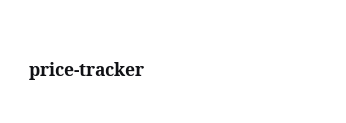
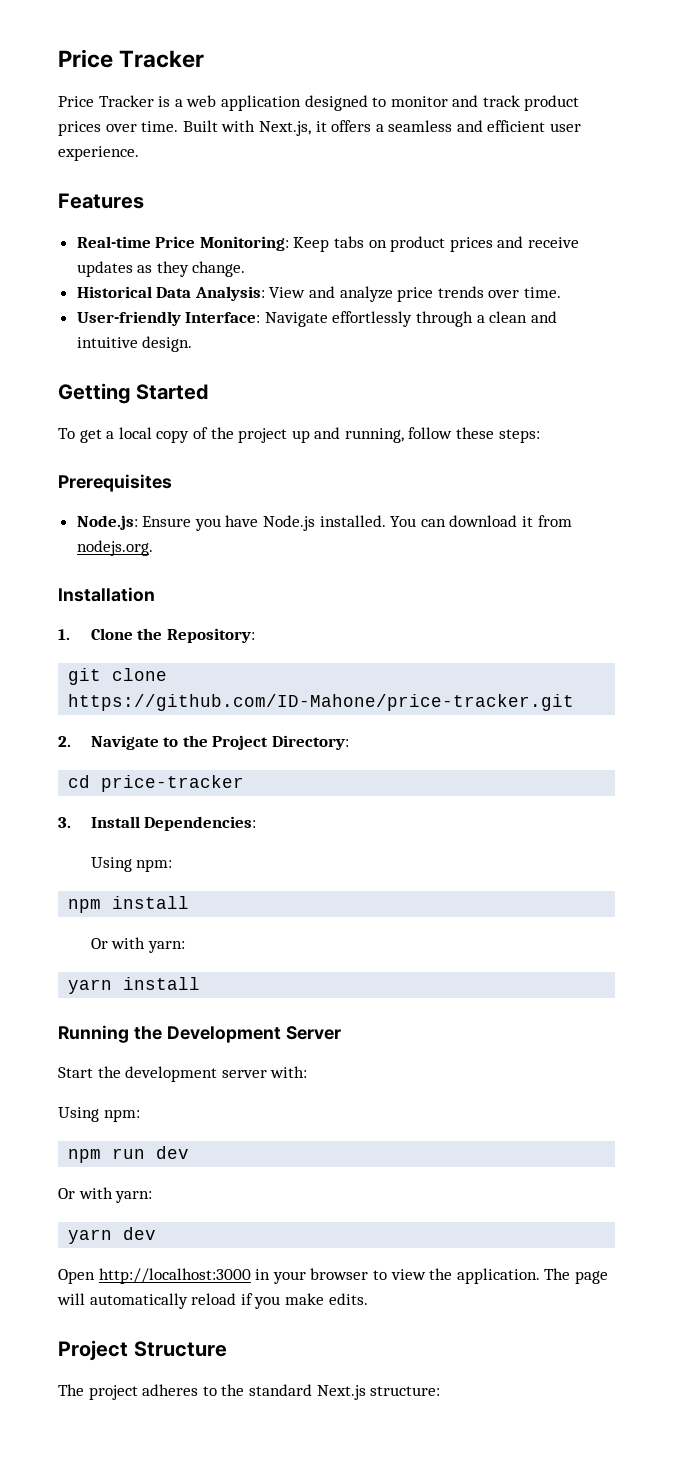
[29,62,144,80] price-tracker -> [58,49,205,68] [58,95,580,111] [58,120,582,136] [58,146,139,161] [58,193,144,209] [76,236,580,252] [76,261,246,277] [76,286,562,302] [76,311,557,327] [76,336,193,352] [58,383,209,404] [58,427,540,443] [58,474,172,492] [76,515,572,531] [76,540,153,556] [58,587,155,602] [58,628,255,643] [68,668,168,685] [68,694,575,711] [58,735,349,750] [68,775,245,792] [58,816,257,831] [90,857,173,872] [68,896,190,913] [90,937,185,953] [68,977,201,994] [58,1025,341,1043] [58,1066,308,1082] [58,1107,140,1122] [68,1146,190,1163] [58,1187,153,1203] [68,1227,157,1244] [58,1268,608,1284] [57,1293,368,1309] [58,1340,227,1361] [58,1384,441,1400] Price Tracker // Price Tracker is a web application designed to monitor and track product prices over time. Built with Next.js, it offers a seamless and efficient user experience. // Features // Real-time Price Monitoring: Keep tabs on product prices and receive updates as they change. // Historical Data Analysis: View and analyze price trends over time. // User-friendly Interface: Navigate effortlessly through a clean and intuitive design. // Getting Started // To get a local copy of the project up and running, follow these steps: // Prerequisites // Node.js: Ensure you have Node.js installed. You can download it from nodejs.org. // Installation // 1. Clone the Repository: // git clone https://github.com/ID-Mahone/price-tracker.git // 2. Navigate to the Project Directory: // cd price-tracker // 3. Install Dependencies: // Using npm: // npm install // Or with yarn: // yarn install // Running the Development Server // Start the development server with: // Using npm: // npm run dev // Or with yarn: // yarn dev // Open http://localhost:3000 in your browser to view the application. The page will automatically reload if you make edits. // Project Structure // The project adheres to the standard Next.js structure:

